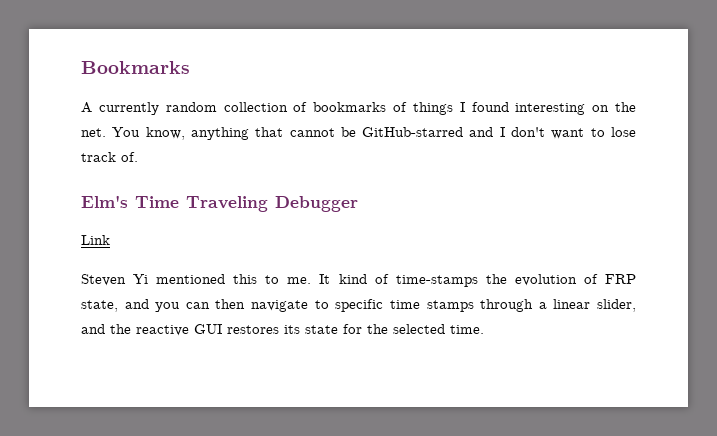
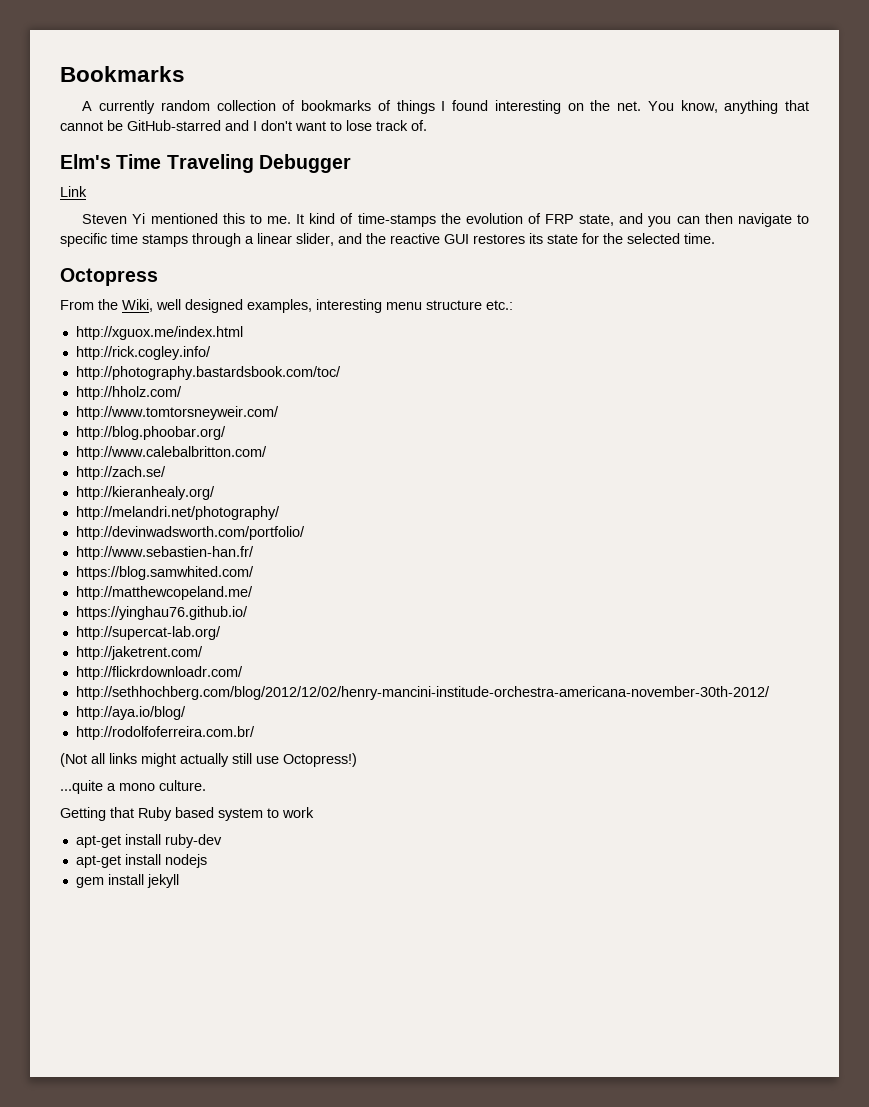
(484, 329) none -> [60,268,158,286] [60,299,513,313] [75,326,243,340] [75,346,211,360] [75,366,341,380] [75,386,182,400] [75,406,279,420] [75,426,226,440] [75,446,267,460] [75,466,166,480] [75,486,215,500] [75,506,280,520] [75,526,305,540] [75,546,254,560] [75,566,254,580] [75,586,253,600] [75,606,248,620] [75,626,221,640] [75,646,203,660] [75,666,243,680] [75,686,770,700] [75,706,186,720] [75,726,255,740] [60,753,357,767] [60,780,206,794] [60,807,314,821] [75,834,222,848] [75,854,207,868] [75,874,179,888] // Octopress // From the Wiki, well designed examples, interesting menu structure etc.: // http://xguox.me/index.html // http://rick.cogley.info/ // http://photography.bastardsbook.com/toc/ // http://hholz.com/ // http://www.tomtorsneyweir.com/ // http://blog.phoobar.org/ // http://www.calebalbritton.com/ // http://zach.se/ // http://kieranhealy.org/ // http://melandri.net/photography/ // http://devinwadsworth.com/portfolio/ // http://www.sebastien-han.fr/ // https://blog.samwhited.com/ // http://matthewcopeland.me/ // https://yinghau76.github.io/ // http://supercat-lab.org/ // http://jaketrent.com/ // http://flickrdownloadr.com/ // http://sethhochberg.com/blog/2012/12/02/henry-mancini-institude-orchestra-americana-november-30th-2012/ // http://aya.io/blog/ // http://rodolfoferreira.com.br/ // (Not all links might actually still use Octopress!) // ...quite a mono culture. // Getting that Ruby based system to work // apt-get install ruby-dev // apt-get install nodejs // gem install jekyll

